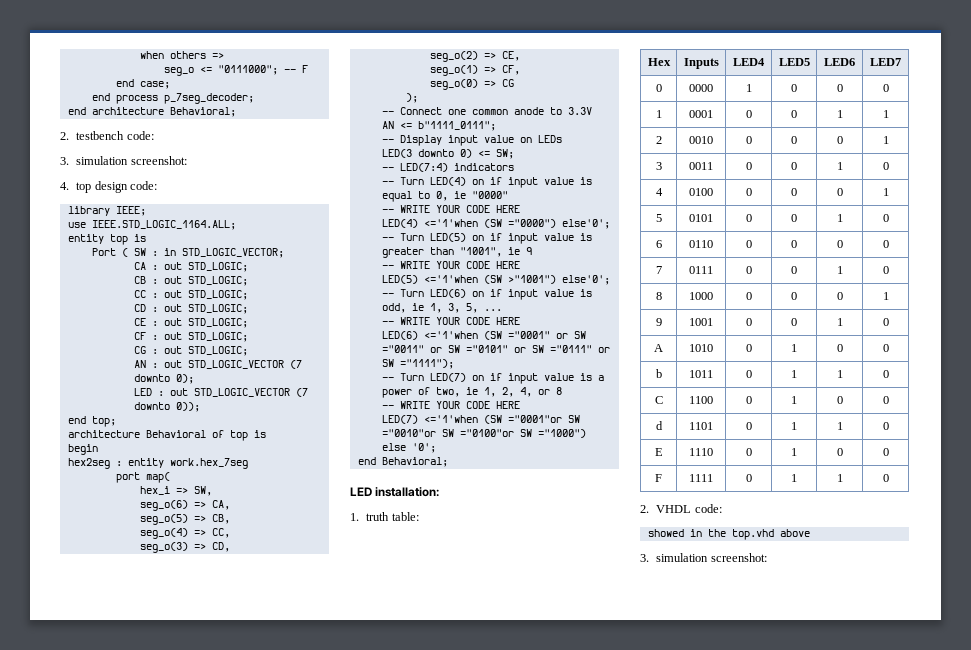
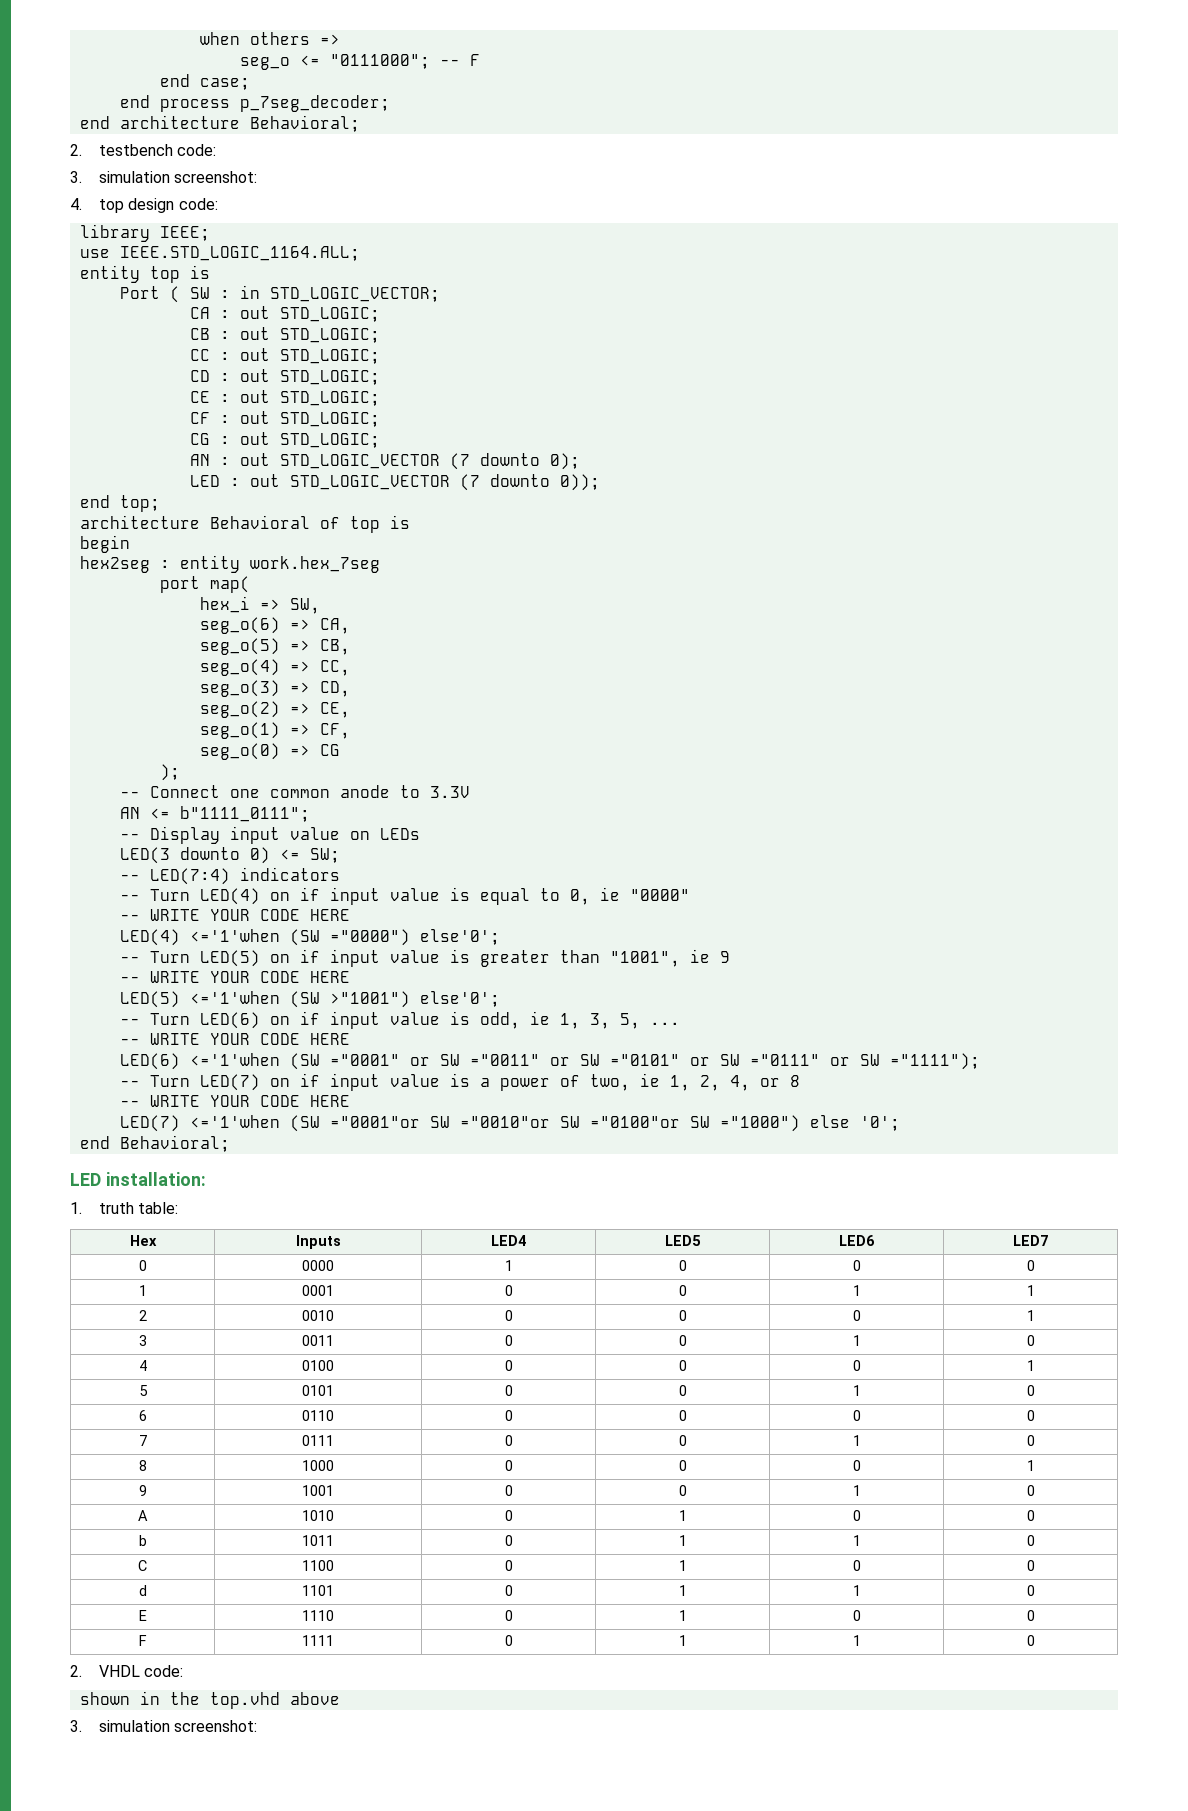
[647,529,684,537] showed -> [79,1692,130,1705] shown

